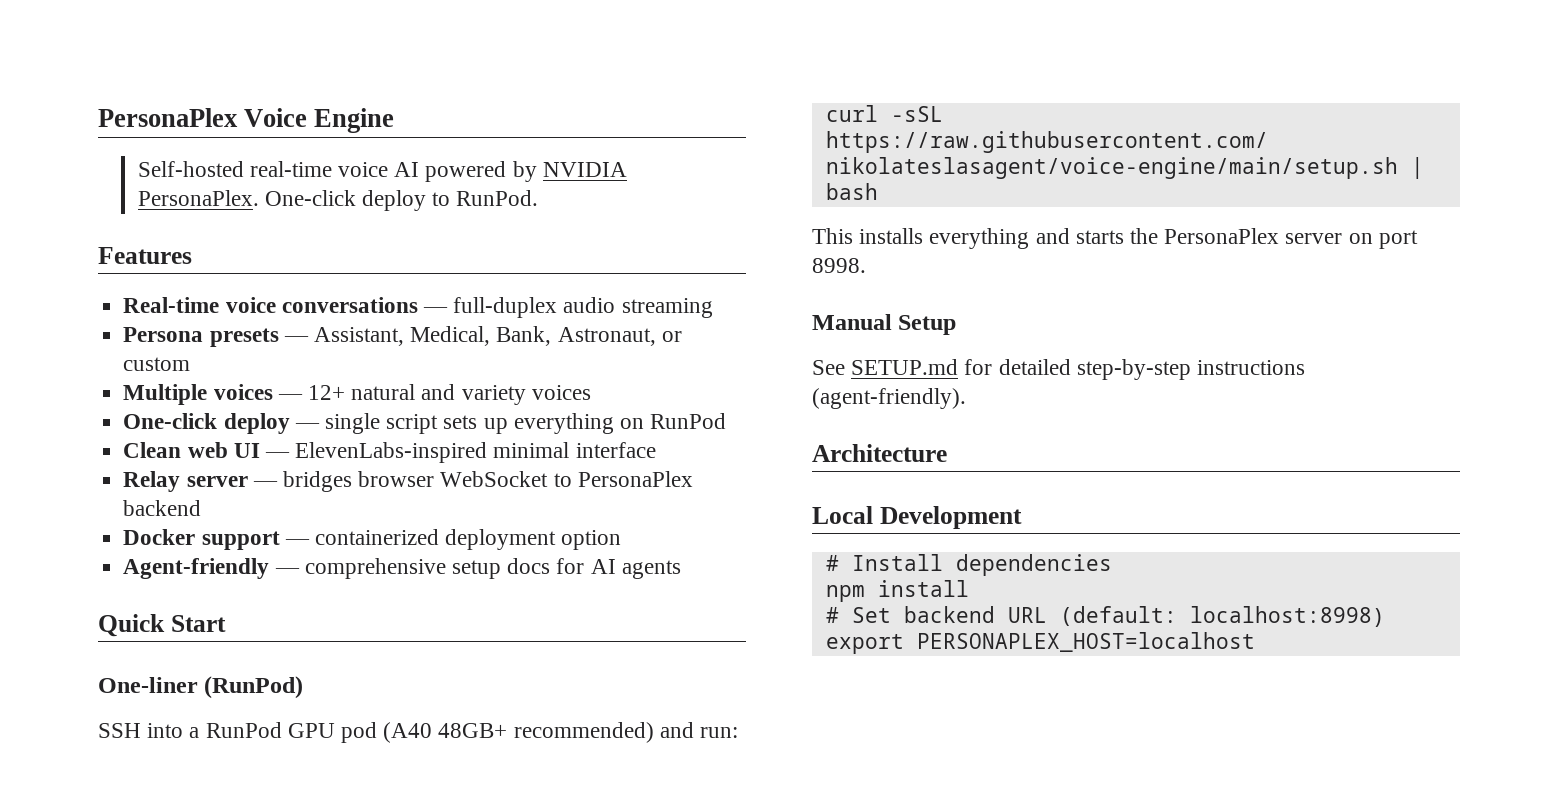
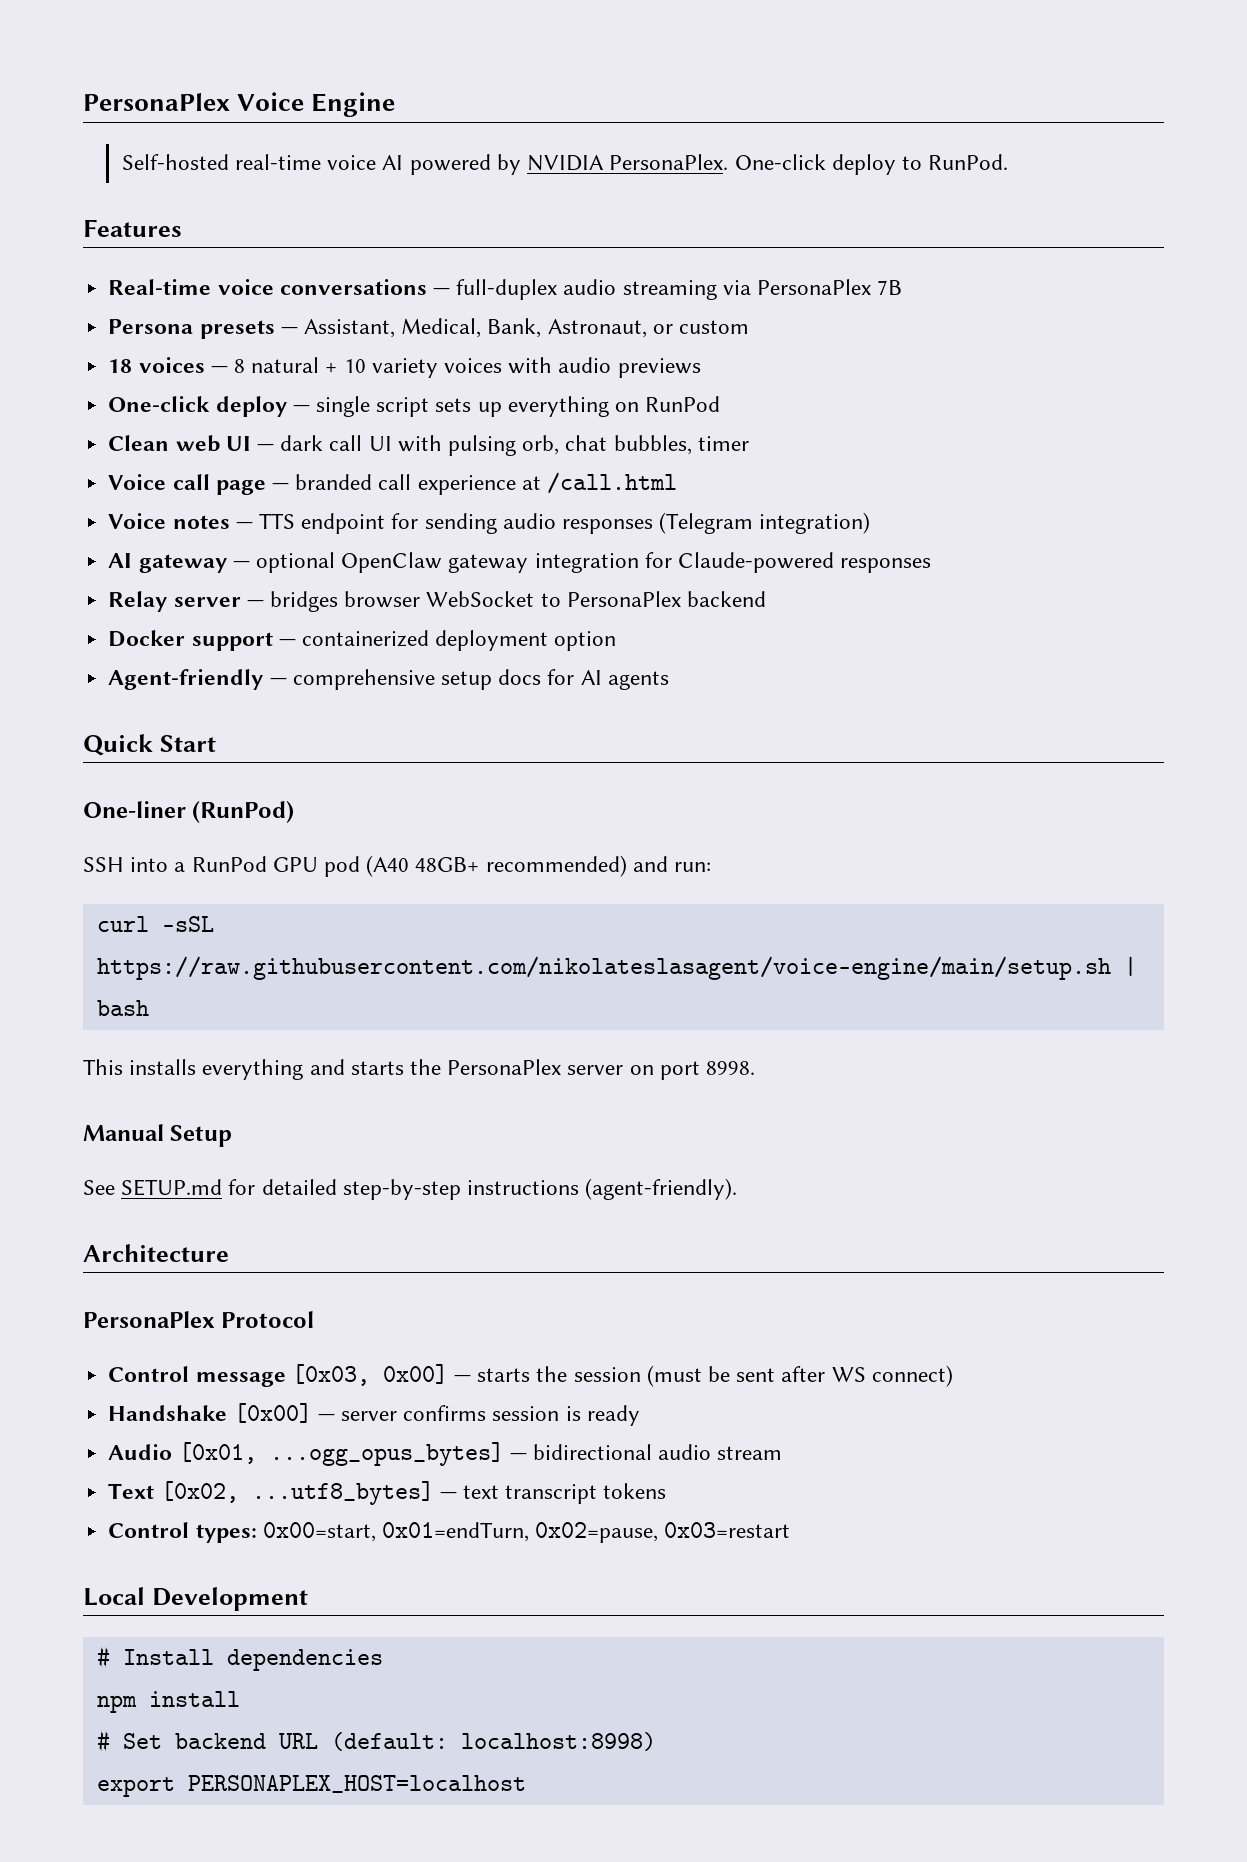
(713, 308) none -> [722,279,903,295] via PersonaPlex 7B
[123,384,208,405] Multiple -> [108,359,133,373] 18
[307,384,456,400] 12+ natural and -> [233,357,366,373] 8 natural + 10
(591, 392) none -> [508,357,701,378] with audio previews
[295,442,656,463] ElevenLabs-inspired minimal interface -> [280,435,749,456] [108,472,677,495] [108,512,871,534] [108,552,932,573] dark call UI with pulsing orb, chat bubbles, timer // Voice call page — branded call experience at /call.html // Voice notes — TTS endpoint for sending audio responses (Telegram integration) // AI gateway — optional OpenClaw gateway integration for Claude-powered responses
(947, 453) none -> [83,1311,315,1328] [108,1364,953,1387] [108,1403,640,1426] [108,1442,783,1466] [108,1481,667,1505] [108,1522,791,1543] // PersonaPlex Protocol // Control message [0x03, 0x00] — starts the session (must be sent after WS connect) // Handshake [0x00] — server confirms session is ready // Audio [0x01, ...ogg_opus_bytes] — bidirectional audio stream // Text [0x02, ...utf8_bytes] — text transcript tokens // Control types: 0x00=start, 0x01=endTurn, 0x02=pause, 0x03=restart

